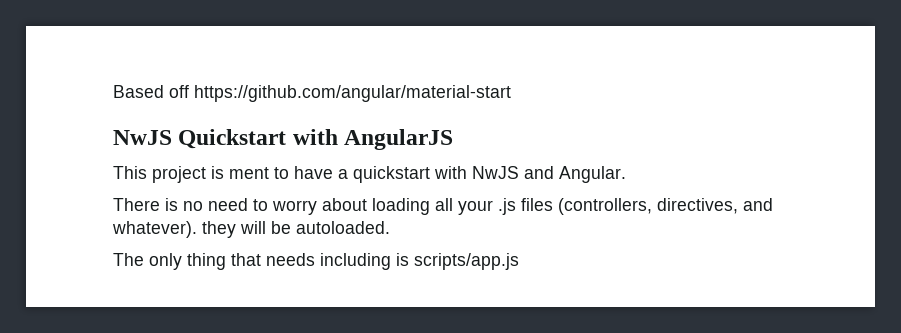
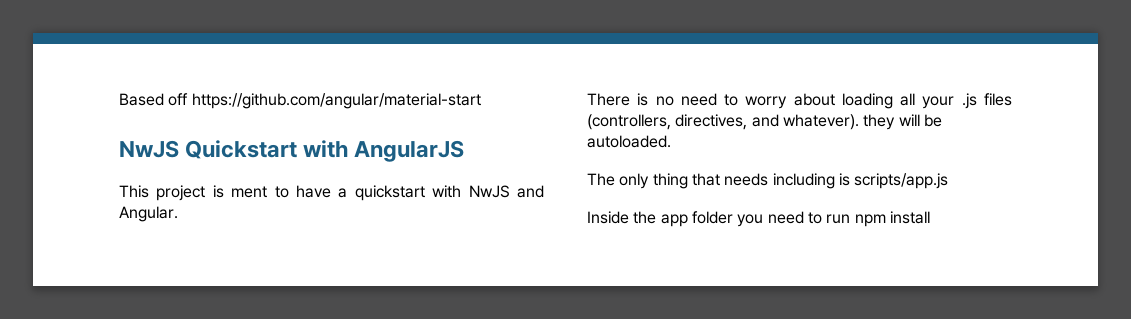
(519, 261) none -> [587,211,930,227] // Inside the app folder you need to run npm install

